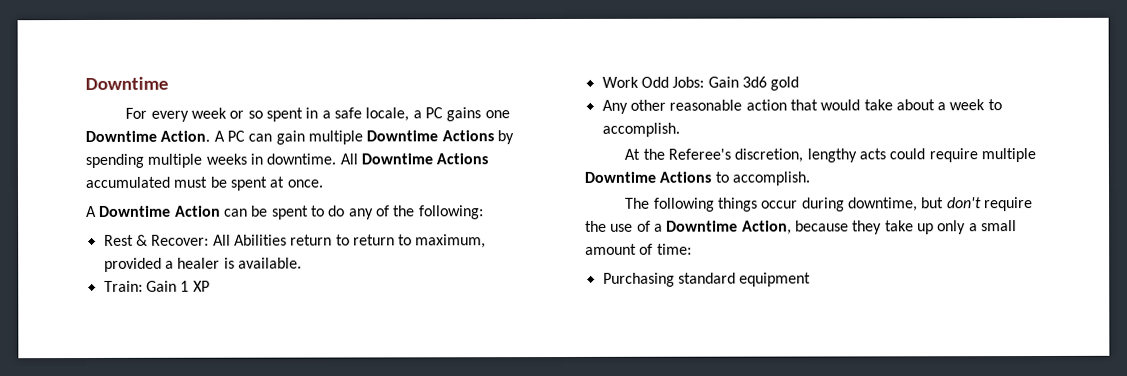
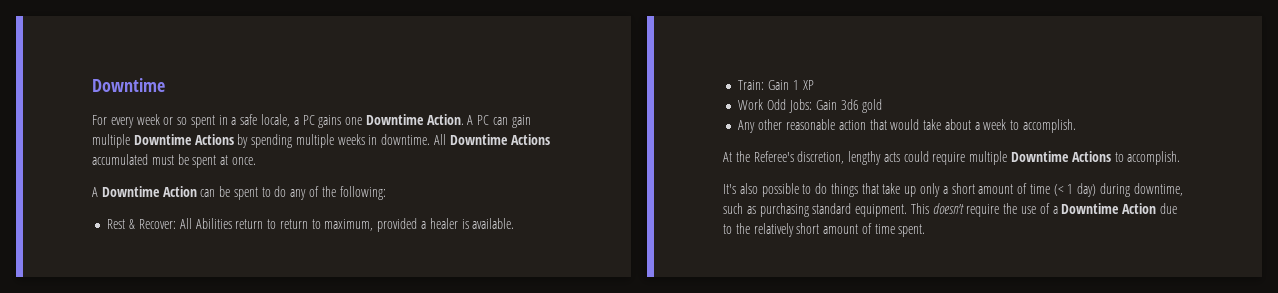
[625,197,982,212] The following things occur during downtime, but don't -> [723,183,1183,197] [723,203,964,217] It's also possible to do things that take up only a short amount of time (< 1 day) during downtime, such as purchasing standard equipment. This doesn't
[741,220,1017,235] [585,243,692,255] [602,272,812,287] Action, because they take up only a small amount of time: // Purchasing standard equipment -> [1122,203,1177,214] [723,223,926,237] Action due to the relatively short amount of time spent.

